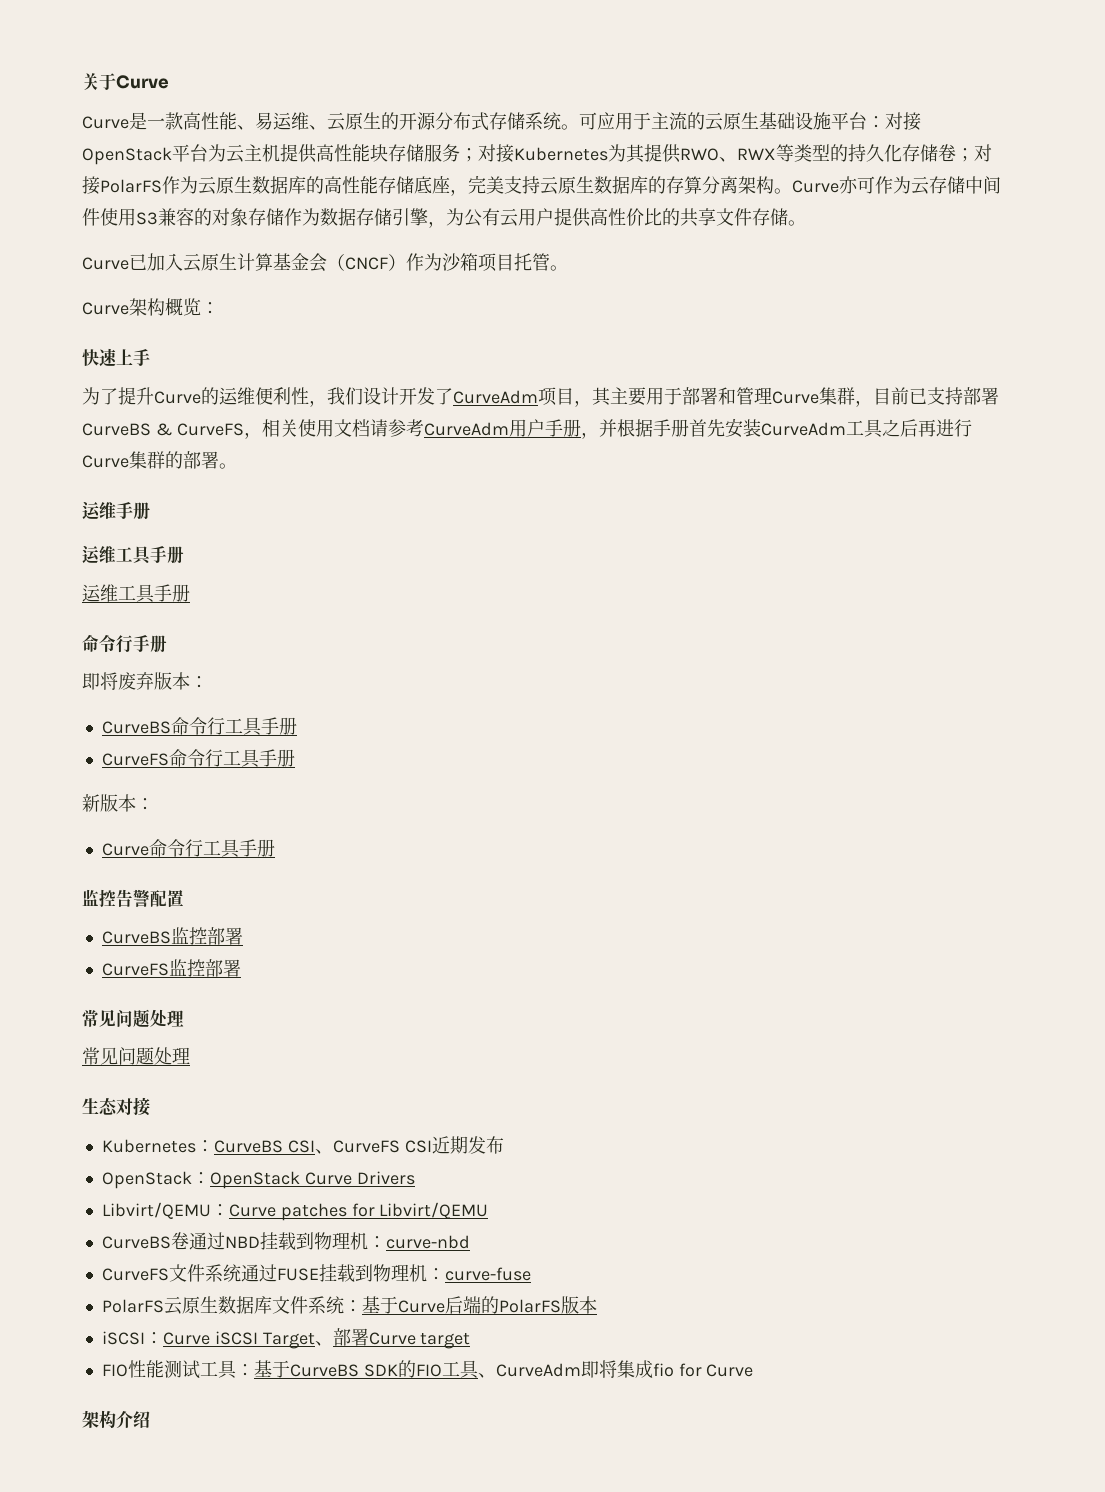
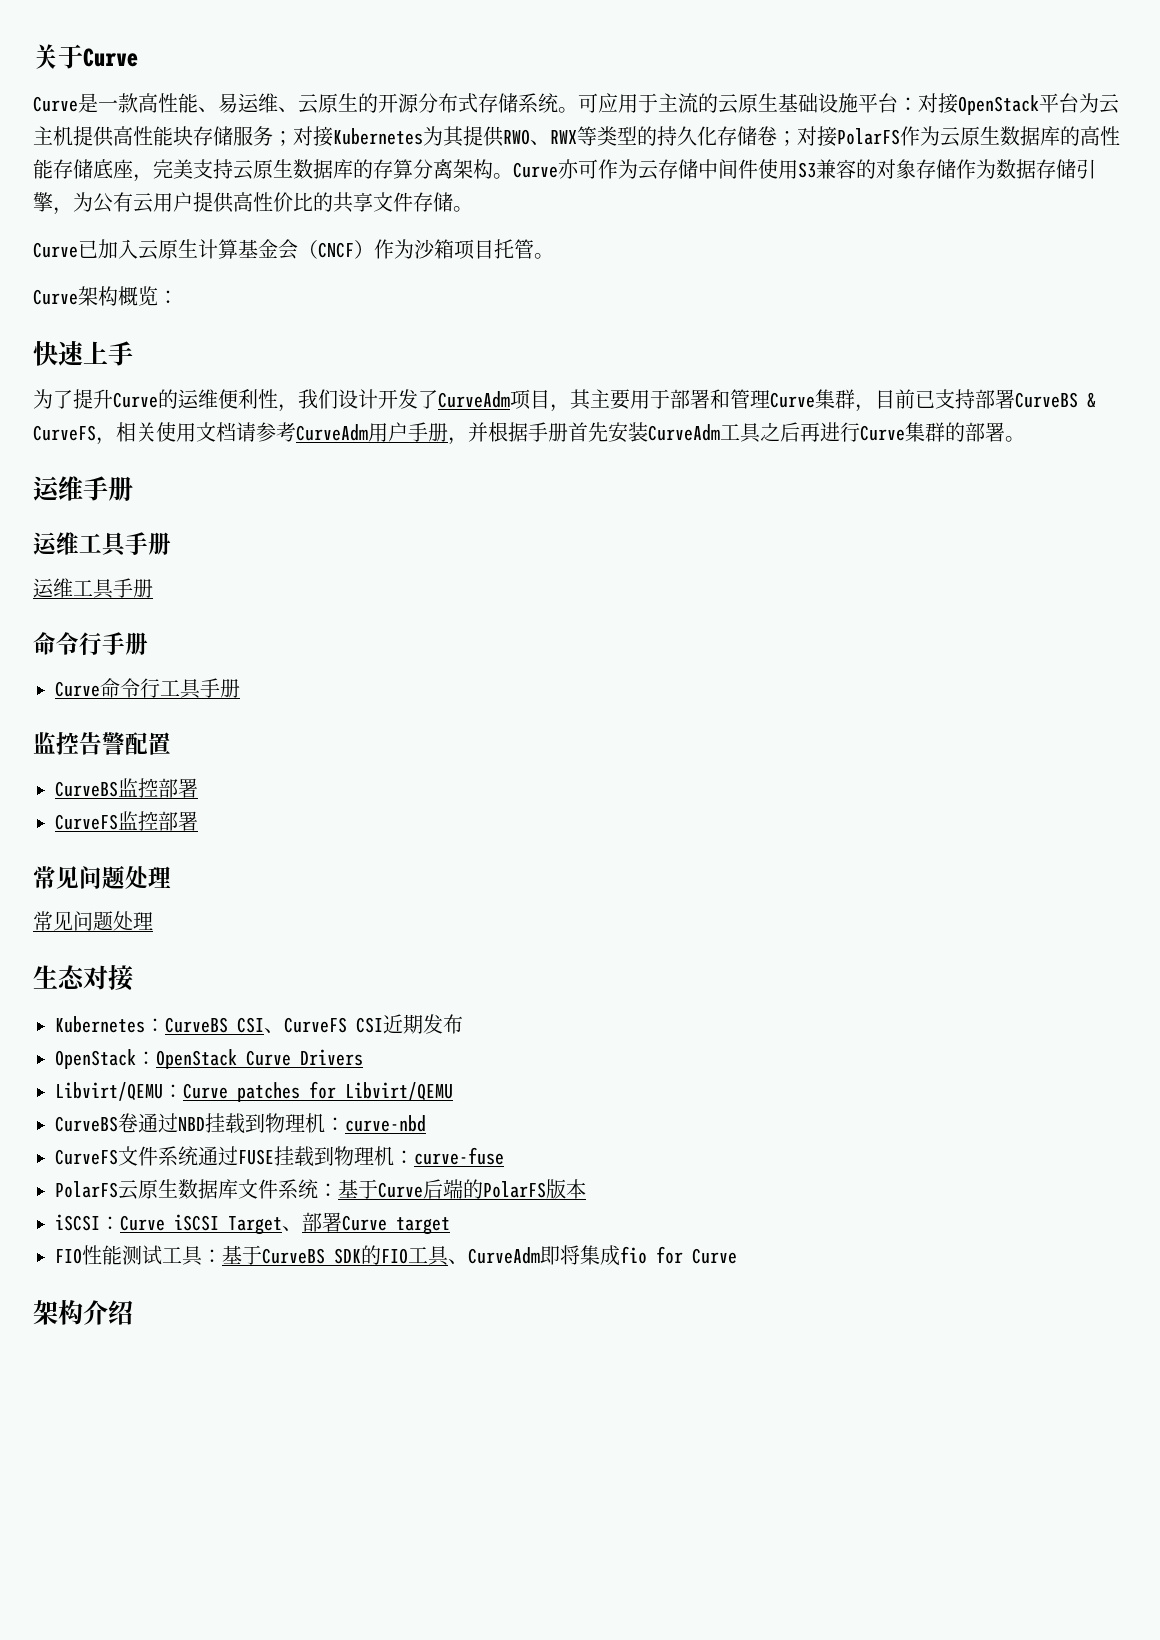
[82,672,208,690] [101,717,297,736] [101,749,295,768] [82,794,154,812] // 即将废弃版本： // CurveBS命令行工具手册 // CurveFS命令行工具手册 // 新版本： -> (148, 643) none

